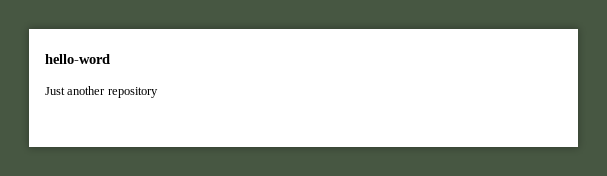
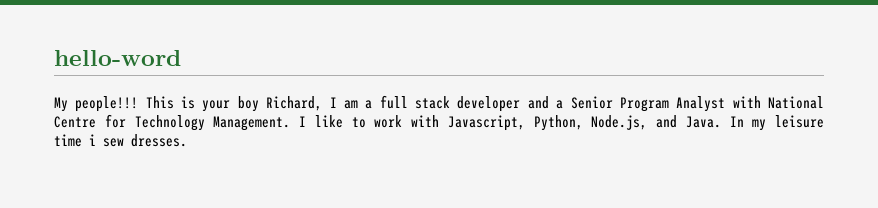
[45,86,158,98] Just another repository -> [54,95,824,112] [54,114,824,131] [54,134,187,147] My people!!! This is your boy Richard, I am a full stack developer and a Senior Program Analyst with National Centre for Technology Management. I like to work with Javascript, Python, Node.js, and Java. In my leisure time i sew dresses.

